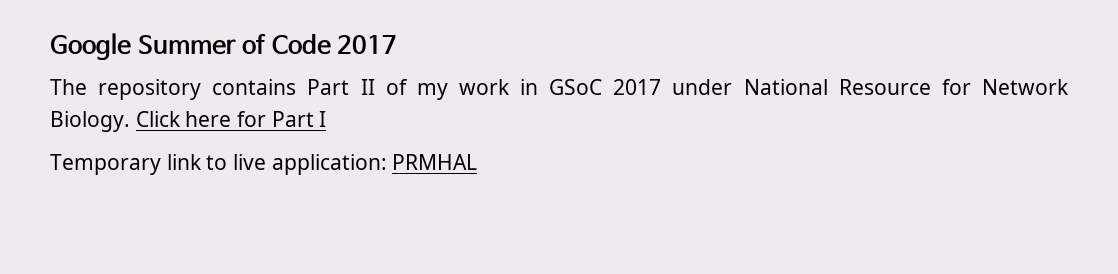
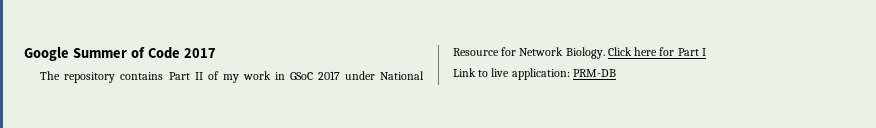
[50,154,202,175] Temporary link -> [453,68,476,77] Link
[392,154,478,170] PRMHAL -> [572,69,616,77] PRM-DB

